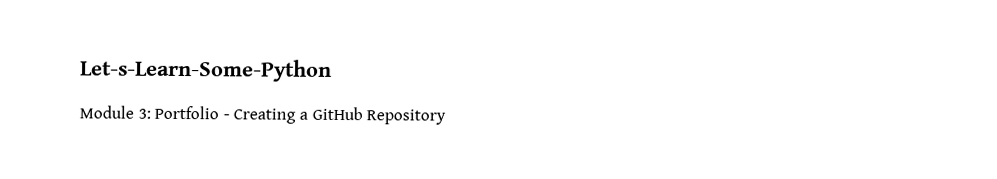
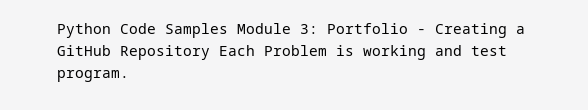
[80,58,332,82] Let-s-Learn-Some-Python // -> [57,23,228,38] Python Code Samples
(447, 117) none -> [219,45,507,60] [57,70,129,82] Each Problem is working and test program.

